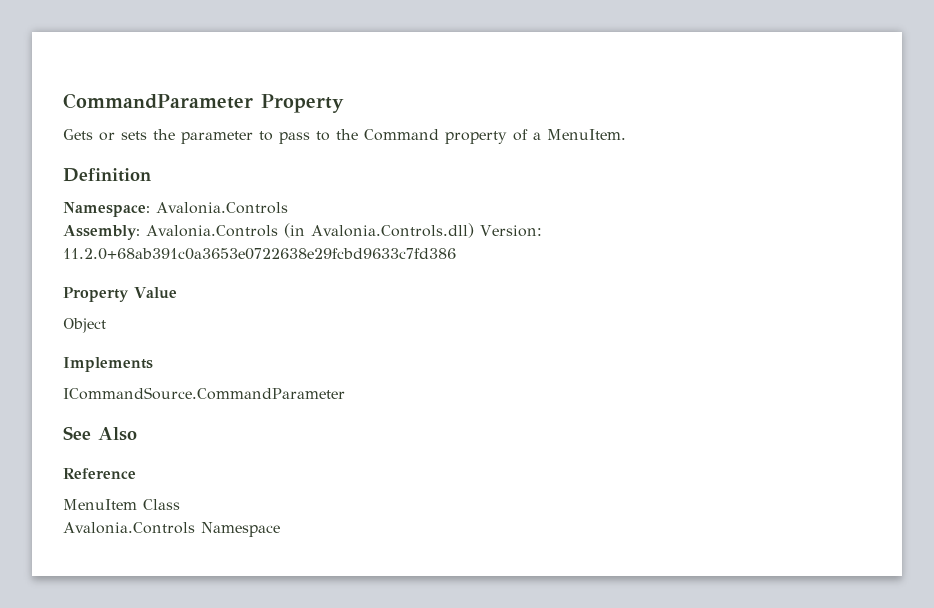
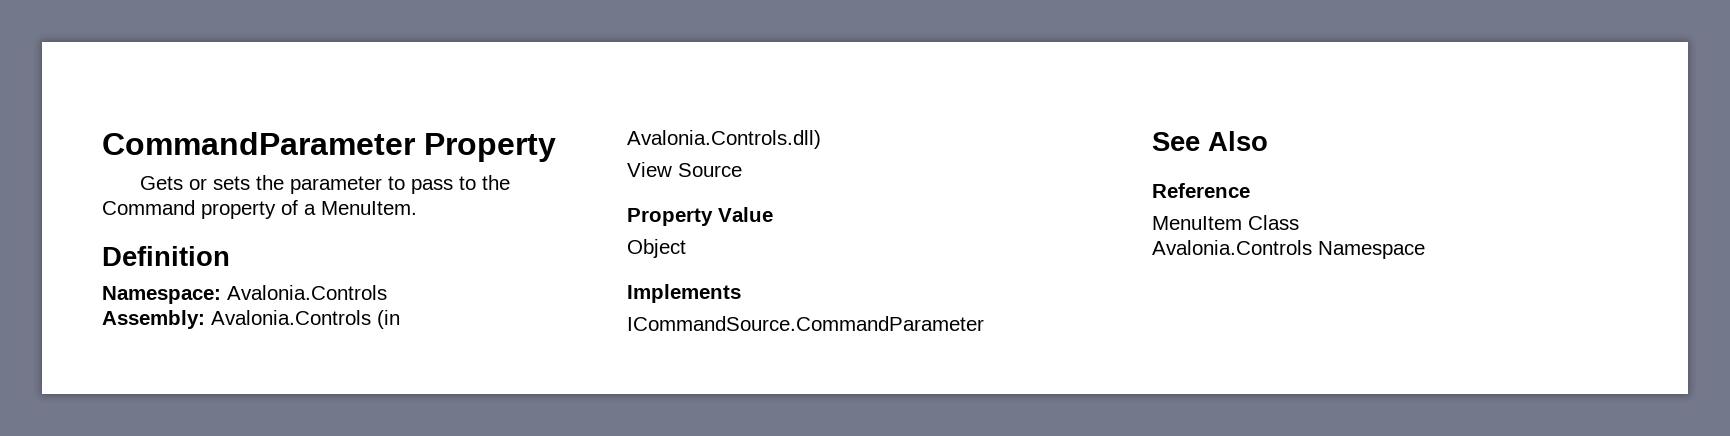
[479,225,542,237] [63,248,456,260] Version: 11.2.0+68ab391c0a3653e0722638e29fcbd9633c7fd386 -> [627,162,742,177] // View Source

